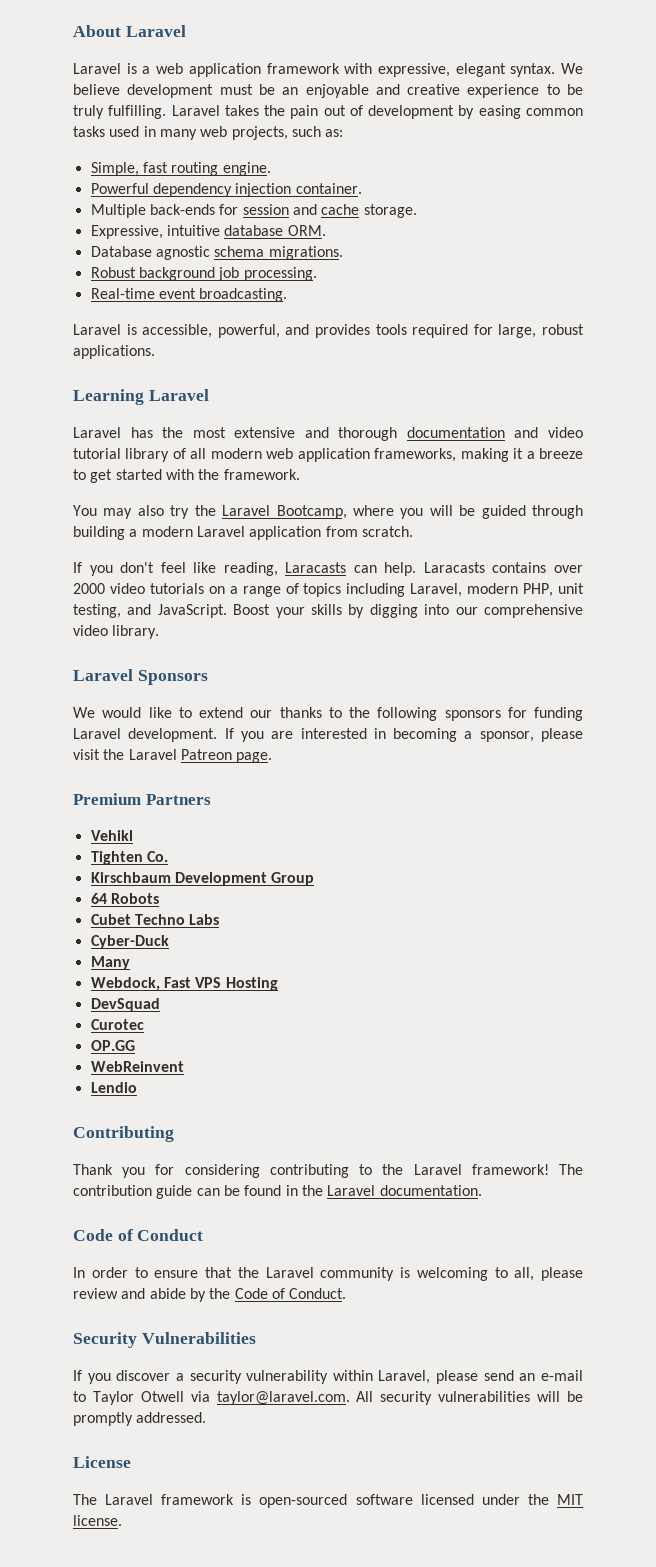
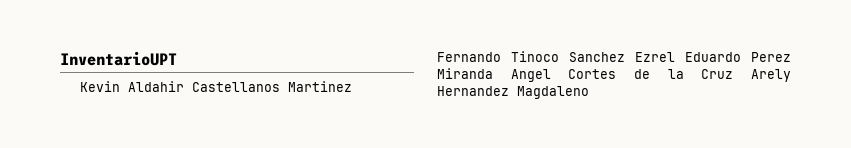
[73,25,186,37] [73,63,583,77] [73,84,584,98] [73,105,583,119] [73,126,344,140] [90,162,271,176] [90,183,362,197] [90,204,417,218] [90,225,326,239] [90,246,343,260] [90,267,317,281] [90,288,288,302] [73,324,585,338] [73,345,155,359] [73,389,209,405] [73,427,583,441] [73,448,583,462] [73,469,300,483] [73,505,584,519] [73,526,413,540] [73,562,584,576] [73,583,584,597] [73,604,583,618] [73,625,160,639] [73,669,208,685] [73,707,583,721] [73,728,584,742] [73,749,273,763] [73,793,211,805] [90,830,133,841] [90,851,168,865] [90,872,315,886] [90,893,159,904] [90,914,220,925] [90,935,169,949] [90,956,130,970] [90,977,278,991] [90,998,160,1012] [90,1019,144,1030] [90,1040,135,1051] [90,1061,184,1072] [90,1082,137,1093] [73,1126,174,1142] [73,1164,583,1178] [73,1185,482,1199] [73,1229,204,1241] [73,1267,583,1281] [73,1288,347,1302] [73,1332,256,1348] [73,1370,583,1384] [73,1391,584,1405] [73,1412,207,1426] [73,1456,131,1468] [73,1494,583,1508] [73,1515,122,1526] About Laravel // Laravel is a web application framework with expressive, elegant syntax. We believe development must be an enjoyable and creative experience to be truly fulfilling. Laravel takes the pain out of development by easing common tasks used in many web projects, such as: // Simple, fast routing engine. // Powerful dependency injection container. // Multiple back-ends for session and cache storage. // Expressive, intuitive database ORM. // Database agnostic schema migrations. // Robust background job processing. // Real-time event broadcasting. // Laravel is accessible, powerful, and provides tools required for large, robust applications. // Learning Laravel // Laravel has the most extensive and thorough documentation and video tutorial library of all modern web application frameworks, making it a breeze to get started with the framework. // You may also try the Laravel Bootcamp, where you will be guided through building a modern Laravel application from scratch. // If you don't feel like reading, Laracasts can help. Laracasts contains over 2000 video tutorials on a range of topics including Laravel, modern PHP, unit testing, and JavaScript. Boost your skills by digging into our comprehensive video library. // Laravel Sponsors // We would like to extend our thanks to the following sponsors for funding Laravel development. If you are interested in becoming a sponsor, please visit the Laravel Patreon page. // Premium Partners // Vehikl // Tighten Co. // Kirschbaum Development Group // 64 Robots // Cubet Techno Labs // Cyber-Duck // Many // Webdock, Fast VPS Hosting // DevSquad // Curotec // OP.GG // WebReinvent // Lendio // Contributing // Thank you for considering contributing to the Laravel framework! The contribution guide can be found in the Laravel documentation. // Code of Conduct // In order to ensure that the Laravel community is welcoming to all, please review and abide by the Code of Conduct. // Security Vulnerabilities // If you discover a security vulnerability within Laravel, please send an e-mail to Taylor Otwell via taylor@laravel.com. All security vulnerabilities will be promptly addressed. // License // The Laravel framework is open-sourced software licensed under the MIT license. -> [60,51,177,66] [80,81,353,92] [437,51,791,62] [437,68,791,82] [437,86,589,99] InventarioUPT // Kevin Aldahir Castellanos Martinez Fernando Tinoco Sanchez Ezrel Eduardo Perez Miranda Angel Cortes de la Cruz Arely Hernandez Magdaleno

